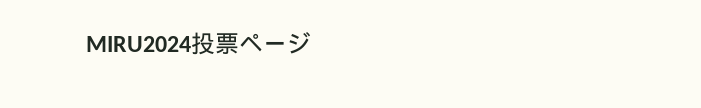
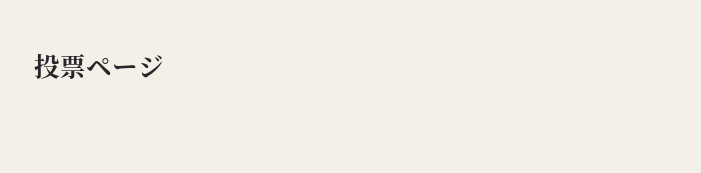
[86,36,191,52] MIRU2024 -> (34, 66) none

